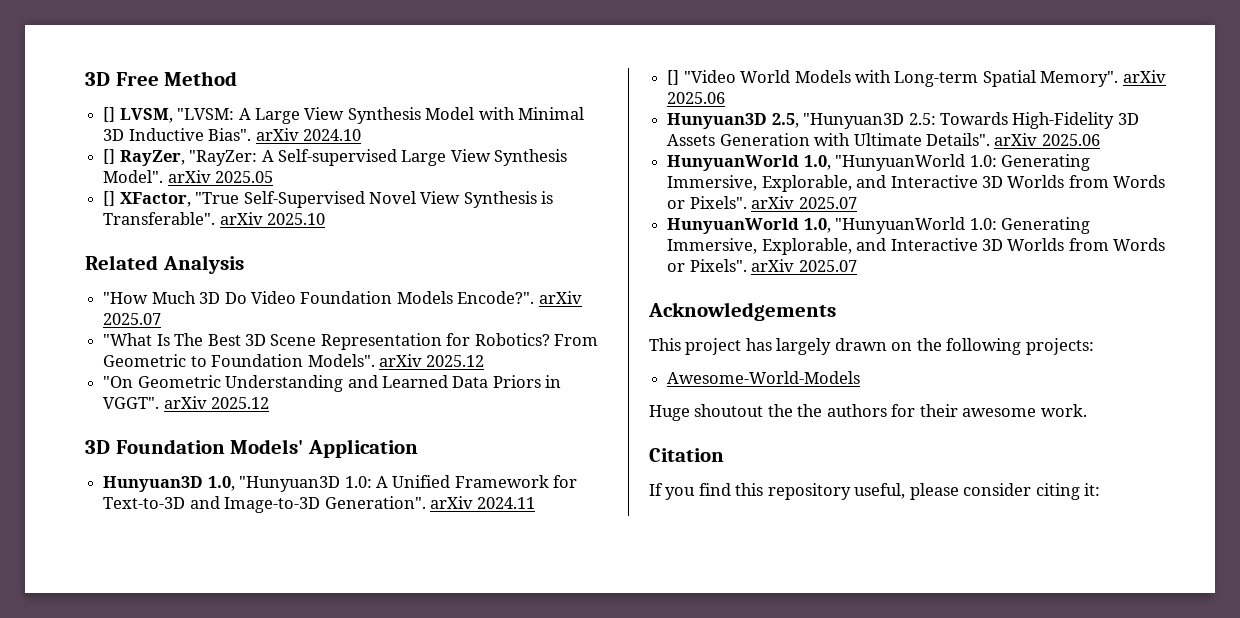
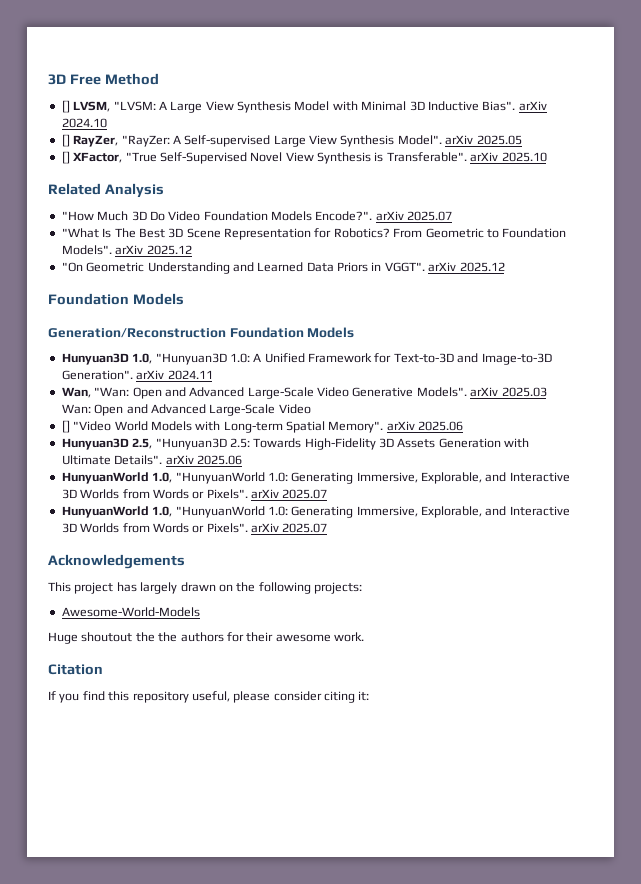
[85,439,418,458] 3D Foundation Models' Application -> [48,293,184,305] [48,327,355,338] Foundation Models // Generation/Reconstruction Foundation Models
(536, 503) none -> [61,387,547,399] [61,404,311,416] // Wan, "Wan: Open and Advanced Large-Scale Video Generative Models". arXiv 2025.03 Wan: Open and Advanced Large-Scale Video

